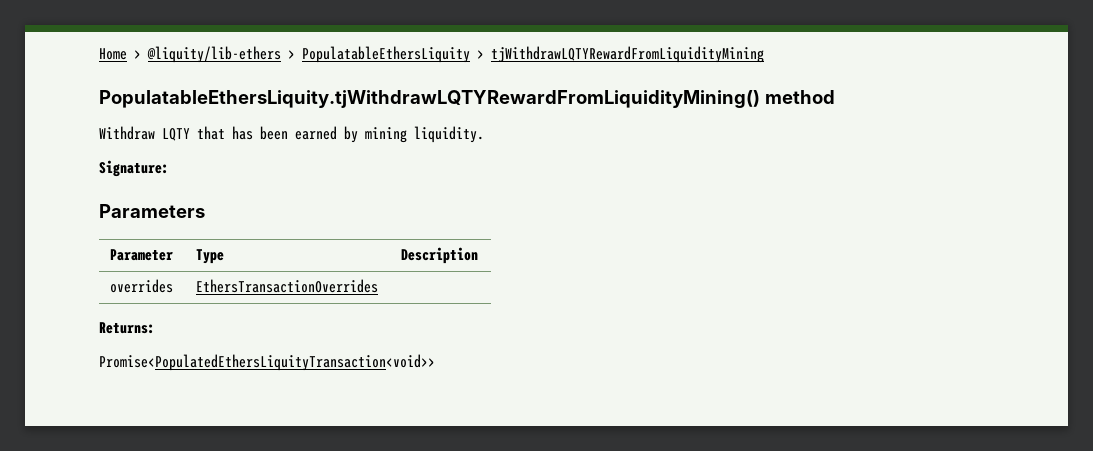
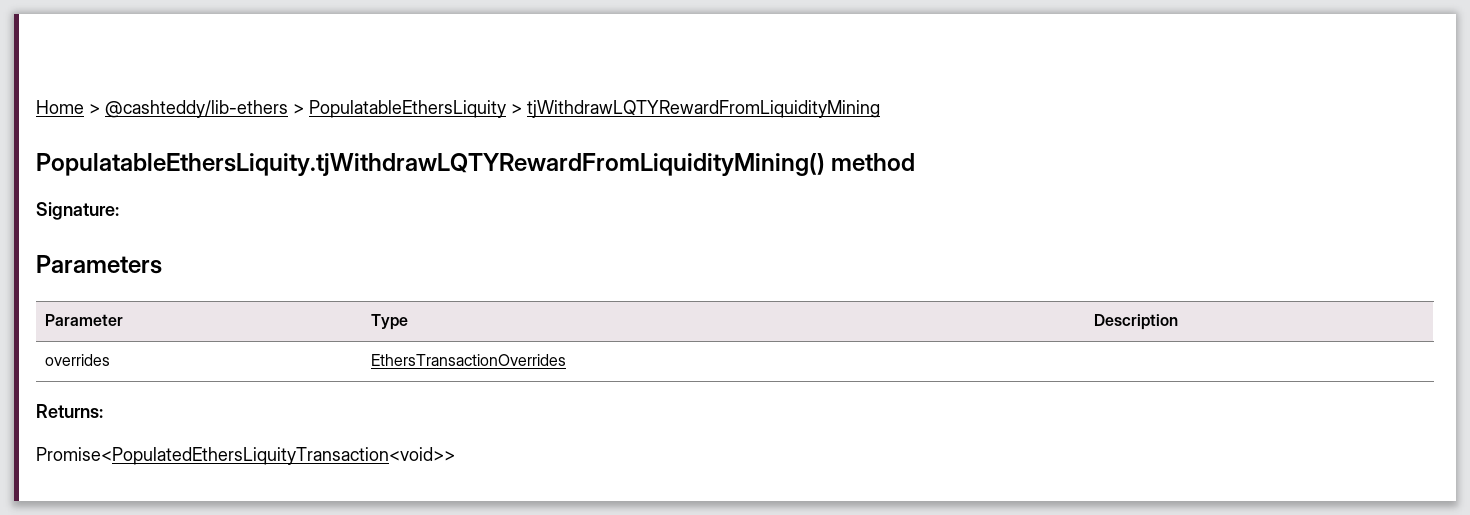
[147,46,281,63] @liquity/lib-ethers -> [105,100,288,118] @cashteddy/lib-ethers
[99,126,484,143] // Withdraw LQTY that has been earned by mining liquidity. -> (916, 162) none

